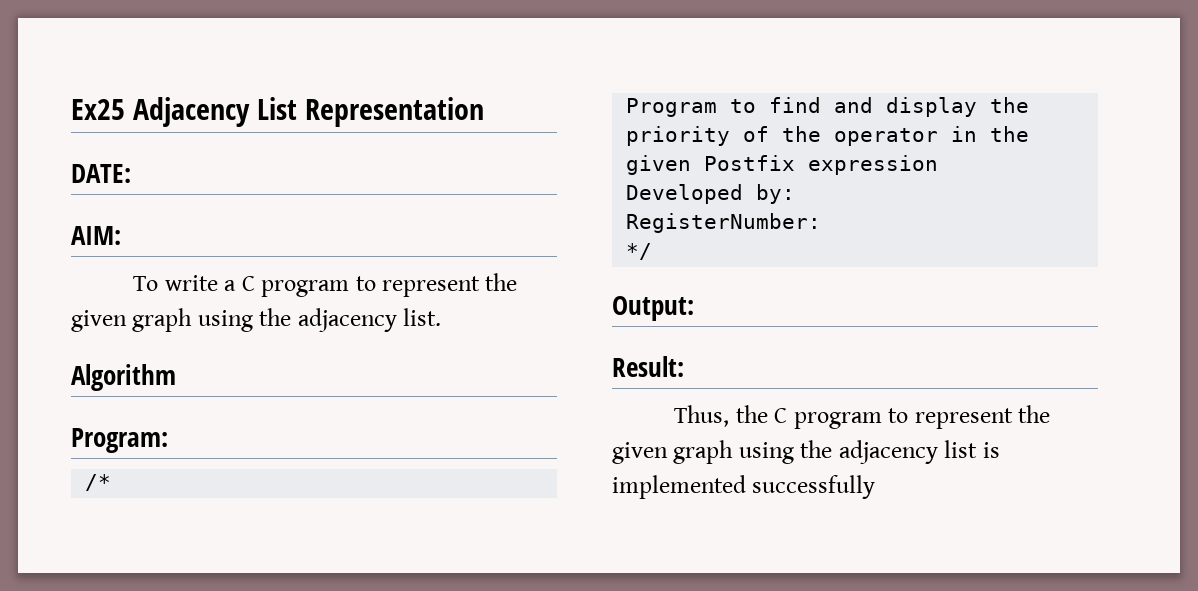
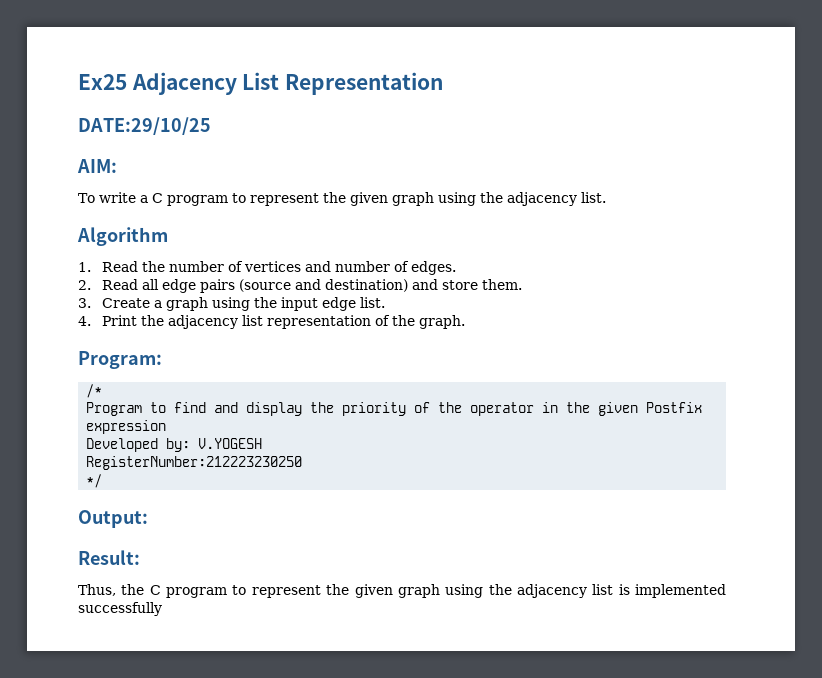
[71,164,131,183] DATE: -> [78,117,211,135] DATE:29/10/25
(176, 377) none -> [78,261,457,275] [78,279,523,293] [78,297,386,311] [78,315,466,329] // 1. Read the number of vertices and number of edges. // 2. Read all edge pairs (source and destination) and store them. // 3. Create a graph using the input edge list. // 4. Print the adjacency list representation of the graph.
[626,213,822,233] // RegisterNumber: -> [198,438,263,449] [86,456,303,470] V.YOGESH // RegisterNumber:212223230250

